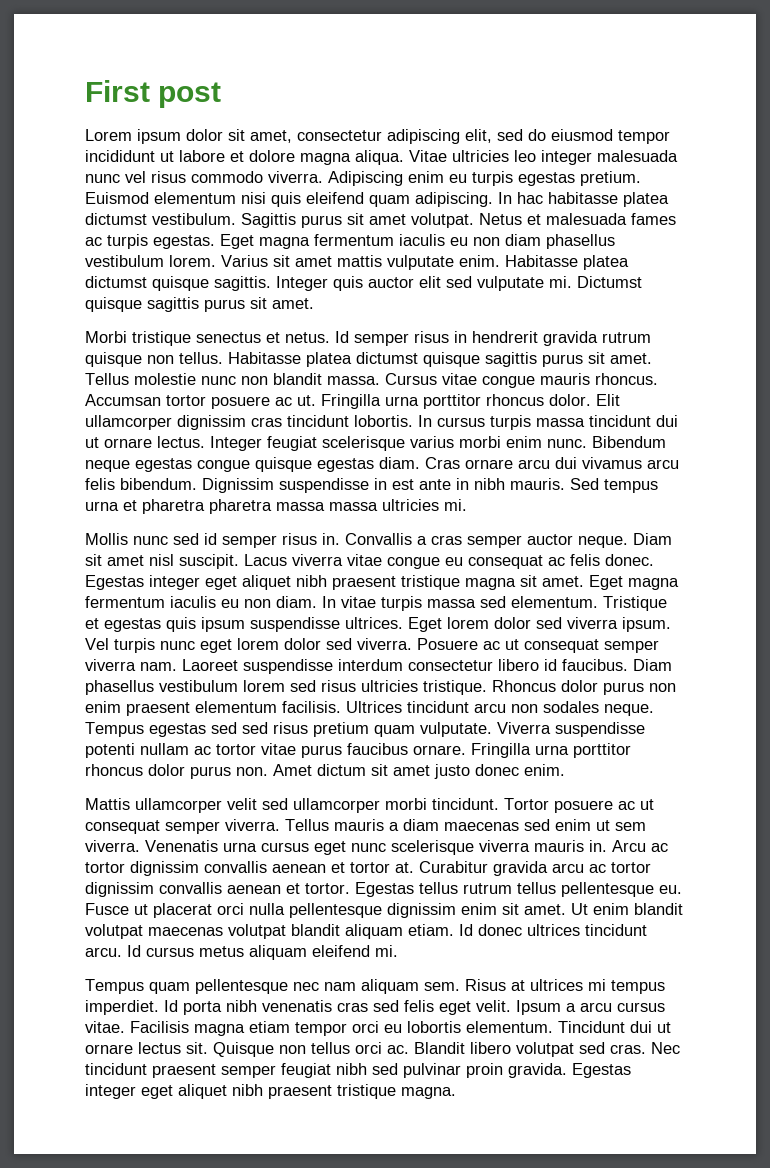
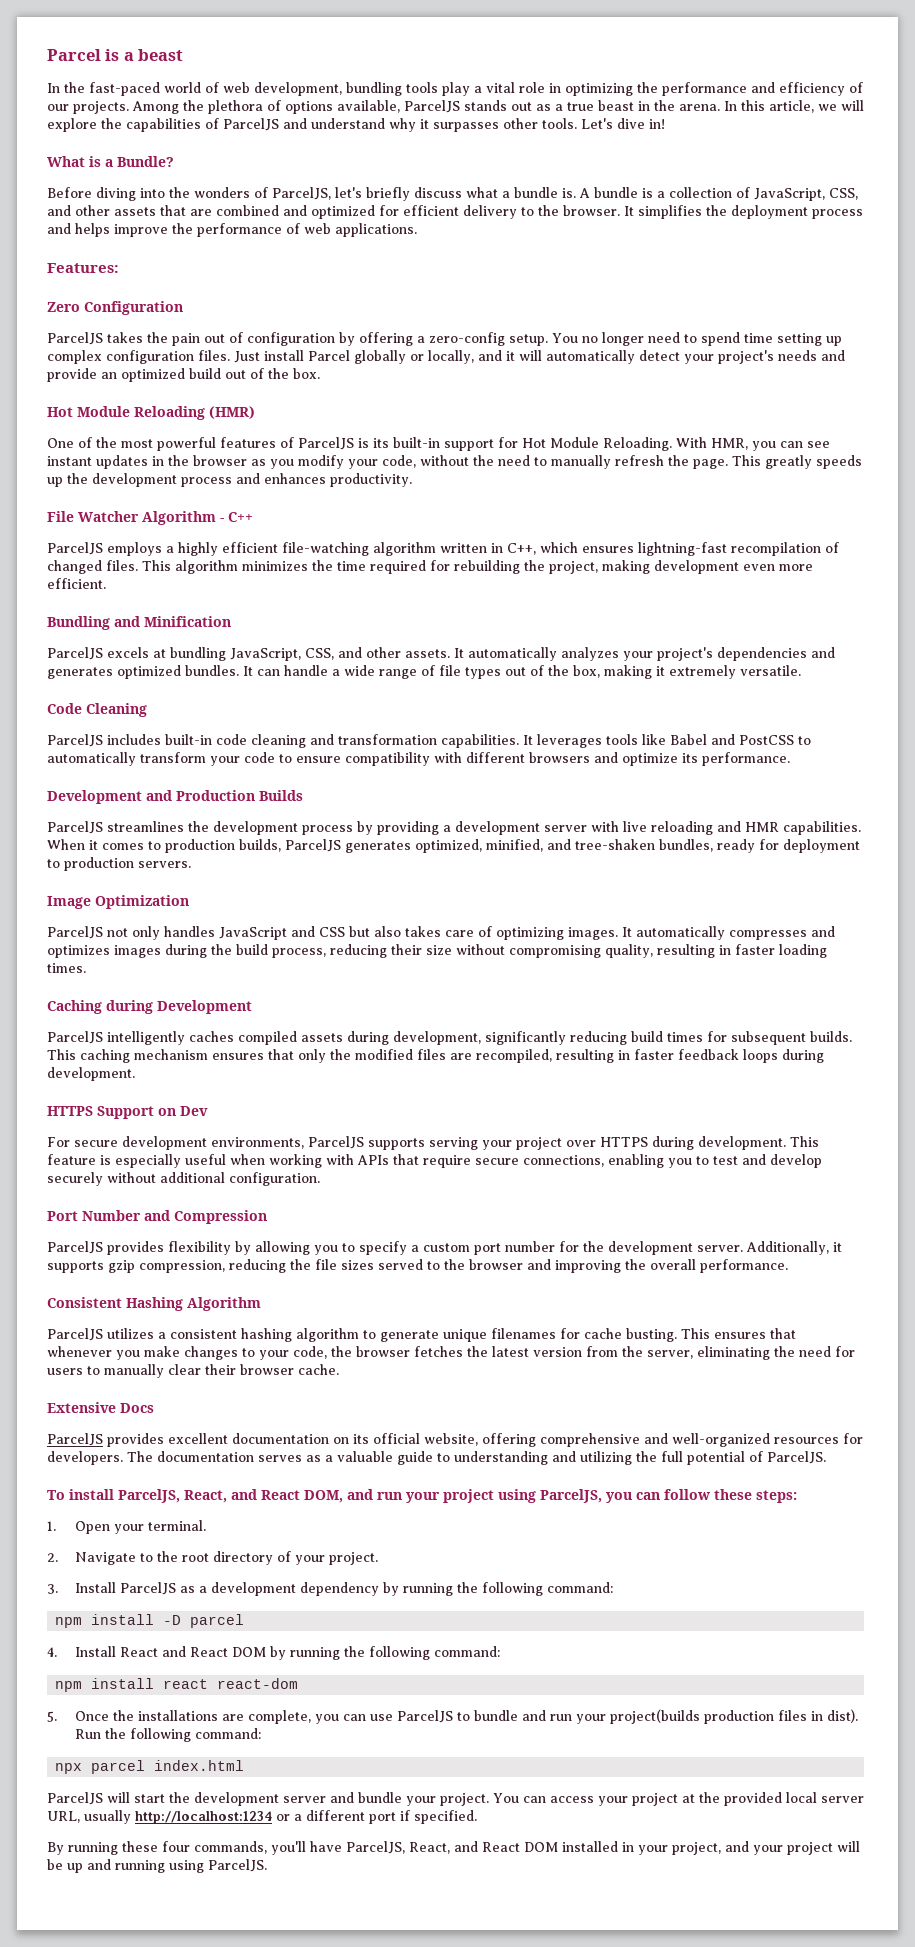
[85,80,222,108] [85,129,670,144] [85,150,678,165] [85,171,641,186] [85,192,669,207] [85,213,676,228] [85,234,615,249] [85,255,629,270] [85,276,642,291] [85,297,314,312] [85,331,651,346] [85,352,652,367] [85,373,658,388] [85,394,620,409] [85,415,678,430] [85,436,666,451] [85,457,679,472] [85,478,658,493] [85,499,467,514] [85,533,672,548] [85,554,654,569] [85,575,679,590] [85,596,667,611] [85,617,671,632] [85,638,659,653] [85,659,672,674] [85,680,676,695] [85,701,654,716] [85,722,645,737] [85,743,631,758] [85,764,565,779] [85,798,654,813] [85,819,646,834] [85,840,668,855] [85,861,651,876] [85,882,682,897] [85,903,683,918] [85,924,647,939] [85,945,398,960] [85,979,665,994] [85,1000,665,1015] [85,1021,671,1036] [85,1042,680,1057] [85,1063,631,1078] [85,1084,456,1099] First post // Lorem ipsum dolor sit amet, consectetur adipiscing elit, sed do eiusmod tempor incididunt ut labore et dolore magna aliqua. Vitae ultricies leo integer malesuada nunc vel risus commodo viverra. Adipiscing enim eu turpis egestas pretium. Euismod elementum nisi quis eleifend quam adipiscing. In hac habitasse platea dictumst vestibulum. Sagittis purus sit amet volutpat. Netus et malesuada fames ac turpis egestas. Eget magna fermentum iaculis eu non diam phasellus vestibulum lorem. Varius sit amet mattis vulputate enim. Habitasse platea dictumst quisque sagittis. Integer quis auctor elit sed vulputate mi. Dictumst quisque sagittis purus sit amet. // Morbi tristique senectus et netus. Id semper risus in hendrerit gravida rutrum quisque non tellus. Habitasse platea dictumst quisque sagittis purus sit amet. Tellus molestie nunc non blandit massa. Cursus vitae congue mauris rhoncus. Accumsan tortor posuere ac ut. Fringilla urna porttitor rhoncus dolor. Elit ullamcorper dignissim cras tincidunt lobortis. In cursus turpis massa tincidunt dui ut ornare lectus. Integer feugiat scelerisque varius morbi enim nunc. Bibendum neque egestas congue quisque egestas diam. Cras ornare arcu dui vivamus arcu felis bibendum. Dignissim suspendisse in est ante in nibh mauris. Sed tempus urna et pharetra pharetra massa massa ultricies mi. // Mollis nunc sed id semper risus in. Convallis a cras semper auctor neque. Diam sit amet nisl suscipit. Lacus viverra vitae congue eu consequat ac felis donec. Egestas integer eget aliquet nibh praesent tristique magna sit amet. Eget magna fermentum iaculis eu non diam. In vitae turpis massa sed elementum. Tristique et egestas quis ipsum suspendisse ultrices. Eget lorem dolor sed viverra ipsum. Vel turpis nunc eget lorem dolor sed viverra. Posuere ac ut consequat semper viverra nam. Laoreet suspendisse interdum consectetur libero id faucibus. Diam phasellus vestibulum lorem sed risus ultricies tristique. Rhoncus dolor purus non enim praesent elementum facilisis. Ultrices tincidunt arcu non sodales neque. Tempus egestas sed sed risus pretium quam vulputate. Viverra suspendisse potenti nullam ac tortor vitae purus faucibus ornare. Fringilla urna porttitor rhoncus dolor purus non. Amet dictum sit amet justo donec enim. // Mattis ullamcorper velit sed ullamcorper morbi tincidunt. Tortor posuere ac ut consequat semper viverra. Tellus mauris a diam maecenas sed enim ut sem viverra. Venenatis urna cursus eget nunc scelerisque viverra mauris in. Arcu ac tortor dignissim convallis aenean et tortor at. Curabitur gravida arcu ac tortor dignissim convallis aenean et tortor. Egestas tellus rutrum tellus pellentesque eu. Fusce ut placerat orci nulla pellentesque dignissim enim sit amet. Ut enim blandit volutpat maecenas volutpat blandit aliquam etiam. Id donec ultrices tincidunt arcu. Id cursus metus aliquam eleifend mi. // Tempus quam pellentesque nec nam aliquam sem. Risus at ultrices mi tempus imperdiet. Id porta nibh venenatis cras sed felis eget velit. Ipsum a arcu cursus vitae. Facilisis magna etiam tempor orci eu lobortis elementum. Tincidunt dui ut ornare lectus sit. Quisque non tellus orci ac. Blandit libero volutpat sed cras. Nec tincidunt praesent semper feugiat nibh sed pulvinar proin gravida. Egestas integer eget aliquet nibh praesent tristique magna. -> [47,49,184,61] [47,82,863,96] [47,100,864,114] [47,118,665,132] [47,156,174,167] [47,187,858,201] [47,205,863,219] [47,223,417,237] [47,263,119,273] [47,301,183,315] [47,332,842,346] [47,350,845,364] [47,368,320,382] [47,406,255,420] [47,437,830,451] [47,455,862,469] [47,473,412,487] [47,511,253,525] [47,542,839,556] [47,560,813,574] [47,578,106,589] [47,616,231,630] [47,647,835,661] [47,665,801,679] [47,703,147,717] [47,734,811,748] [47,752,790,766] [47,790,303,804] [47,821,861,835] [47,839,860,853] [47,857,191,871] [47,895,189,909] [47,926,835,940] [47,944,827,958] [47,963,86,973] [47,1000,252,1014] [47,1031,852,1045] [47,1049,824,1063] [47,1067,135,1081] [47,1106,208,1119] [47,1136,819,1150] [47,1154,822,1168] [47,1172,320,1186] [47,1210,267,1224] [47,1241,842,1255] [47,1259,788,1273] [47,1297,261,1311] [47,1328,796,1342] [47,1346,855,1360] [47,1364,339,1378] [47,1402,154,1413] [47,1433,863,1447] [47,1451,826,1465] [47,1489,797,1503] [47,1520,206,1534] [47,1551,378,1565] [47,1582,613,1596] [55,1614,245,1628] [47,1646,500,1660] [55,1678,299,1692] [47,1709,858,1724] [74,1728,261,1742] [55,1760,245,1774] [47,1792,864,1806] [47,1810,477,1824] [47,1841,860,1855] [47,1859,267,1873] Parcel is a beast // In the fast-paced world of web development, bundling tools play a vital role in optimizing the performance and efficiency of our projects. Among the plethora of options available, ParcelJS stands out as a true beast in the arena. In this article, we will explore the capabilities of ParcelJS and understand why it surpasses other tools. Let's dive in! // What is a Bundle? // Before diving into the wonders of ParcelJS, let's briefly discuss what a bundle is. A bundle is a collection of JavaScript, CSS, and other assets that are combined and optimized for efficient delivery to the browser. It simplifies the deployment process and helps improve the performance of web applications. // Features: // Zero Configuration // ParcelJS takes the pain out of configuration by offering a zero-config setup. You no longer need to spend time setting up complex configuration files. Just install Parcel globally or locally, and it will automatically detect your project's needs and provide an optimized build out of the box. // Hot Module Reloading (HMR) // One of the most powerful features of ParcelJS is its built-in support for Hot Module Reloading. With HMR, you can see instant updates in the browser as you modify your code, without the need to manually refresh the page. This greatly speeds up the development process and enhances productivity. // File Watcher Algorithm - C++ // ParcelJS employs a highly efficient file-watching algorithm written in C++, which ensures lightning-fast recompilation of changed files. This algorithm minimizes the time required for rebuilding the project, making development even more efficient. // Bundling and Minification // ParcelJS excels at bundling JavaScript, CSS, and other assets. It automatically analyzes your project's dependencies and generates optimized bundles. It can handle a wide range of file types out of the box, making it extremely versatile. // Code Cleaning // ParcelJS includes built-in code cleaning and transformation capabilities. It leverages tools like Babel and PostCSS to automatically transform your code to ensure compatibility with different browsers and optimize its performance. // Development and Production Builds // ParcelJS streamlines the development process by providing a development server with live reloading and HMR capabilities. When it comes to production builds, ParcelJS generates optimized, minified, and tree-shaken bundles, ready for deployment to production servers. // Image Optimization // ParcelJS not only handles JavaScript and CSS but also takes care of optimizing images. It automatically compresses and optimizes images during the build process, reducing their size without compromising quality, resulting in faster loading times. // Caching during Development // ParcelJS intelligently caches compiled assets during development, significantly reducing build times for subsequent builds. This caching mechanism ensures that only the modified files are recompiled, resulting in faster feedback loops during development. // HTTPS Support on Dev // For secure development environments, ParcelJS supports serving your project over HTTPS during development. This feature is especially useful when working with APIs that require secure connections, enabling you to test and develop securely without additional configuration. // Port Number and Compression // ParcelJS provides flexibility by allowing you to specify a custom port number for the development server. Additionally, it supports gzip compression, reducing the file sizes served to the browser and improving the overall performance. // Consistent Hashing Algorithm // ParcelJS utilizes a consistent hashing algorithm to generate unique filenames for cache busting. This ensures that whenever you make changes to your code, the browser fetches the latest version from the server, eliminating the need for users to manually clear their browser cache. // Extensive Docs // ParcelJS provides excellent documentation on its official website, offering comprehensive and well-organized resources for developers. The documentation serves as a valuable guide to understanding and utilizing the full potential of ParcelJS. // To install ParcelJS, React, and React DOM, and run your project using ParcelJS, you can follow these steps: // 1. Open your terminal. // 2. Navigate to the root directory of your project. // 3. Install ParcelJS as a development dependency by running the following command: // npm install -D parcel // 4. Install React and React DOM by running the following command: // npm install react react-dom // 5. Once the installations are complete, you can use ParcelJS to bundle and run your project(builds production files in dist). Run the following command: // npx parcel index.html // ParcelJS will start the development server and bundle your project. You can access your project at the provided local server URL, usually http://localhost:1234 or a different port if specified. // By running these four commands, you'll have ParcelJS, React, and React DOM installed in your project, and your project will be up and running using ParcelJS.

